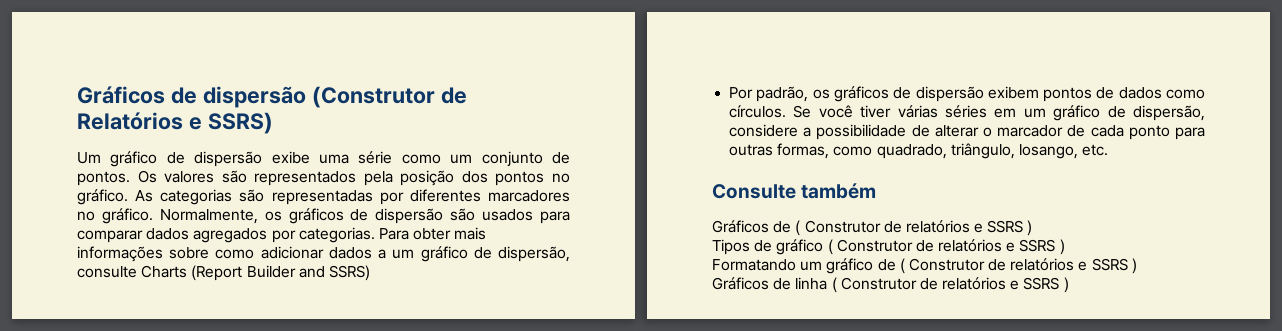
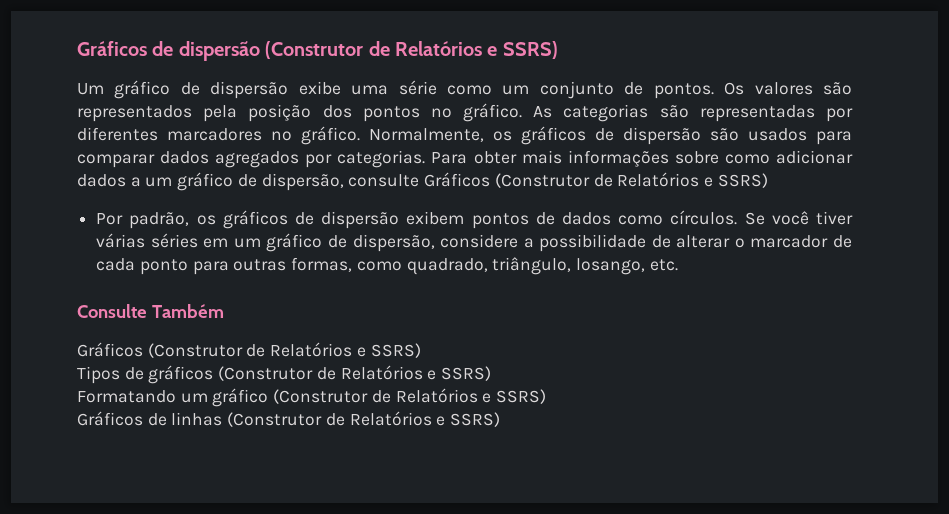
[141,265,325,281] Charts (Report Builder and -> [424,172,713,188] Gráficos (Construtor de Relatórios e
[801,183,877,199] [712,220,1033,236] [712,239,1065,255] [712,258,1137,274] [712,277,1069,293] também // Gráficos de ( Construtor de relatórios e SSRS ) // Tipos de gráfico ( Construtor de relatórios e SSRS ) // Formatando um gráfico de ( Construtor de relatórios e SSRS ) // Gráficos de linha ( Construtor de relatórios e SSRS ) -> [151,304,224,318] [77,342,421,358] [77,365,492,384] [77,388,547,407] [77,411,501,427] Também // Gráficos (Construtor de Relatórios e SSRS) // Tipos de gráficos (Construtor de Relatórios e SSRS) // Formatando um gráfico (Construtor de Relatórios e SSRS) // Gráficos de linhas (Construtor de Relatórios e SSRS)

